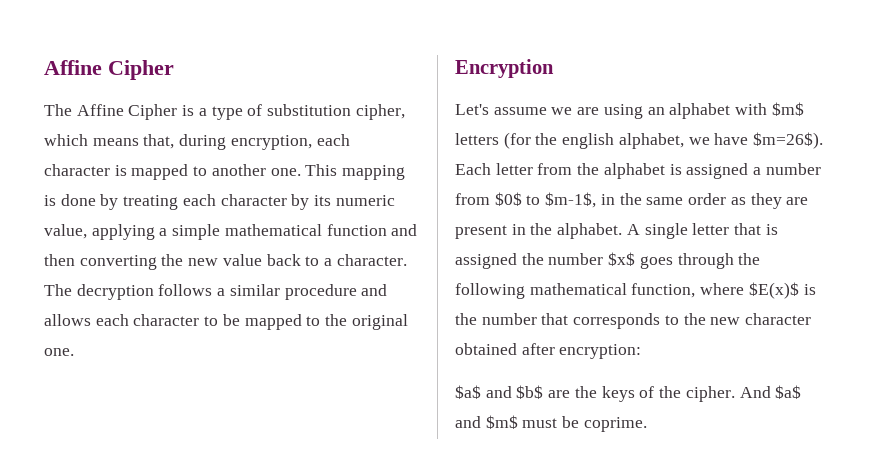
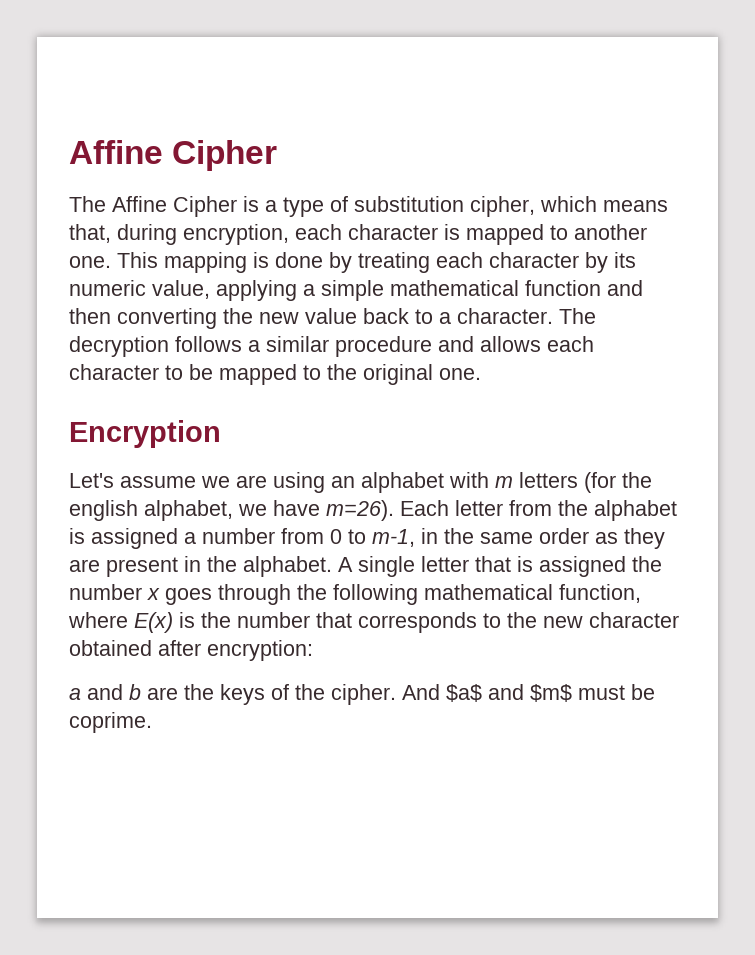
[771,102,804,116] $m$ -> [495,476,513,488] m
[753,132,824,149] $m=26$). -> [326,500,394,521] m=26).
[494,192,597,208] $0$ to $m-1$, -> [330,529,415,547] 0 to m-1,
[608,252,636,266] $x$ -> [147,588,160,600] x
[748,282,799,299] $E(x)$ -> [134,612,173,633] E(x)
[455,385,544,399] $a$ and $b$ -> [69,684,141,700] a and b

